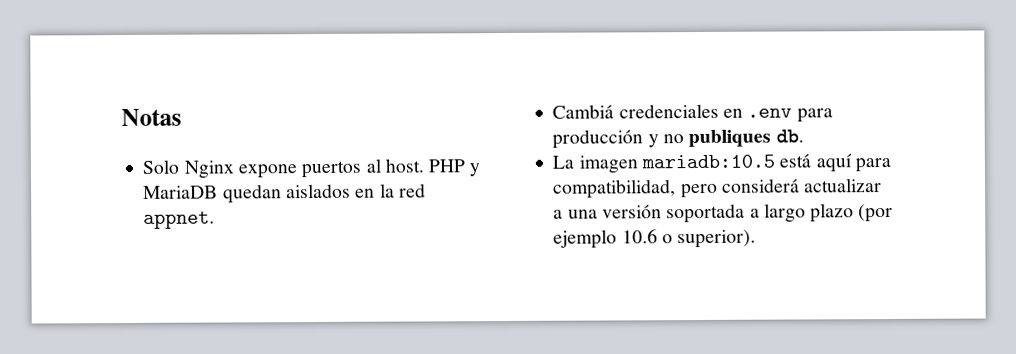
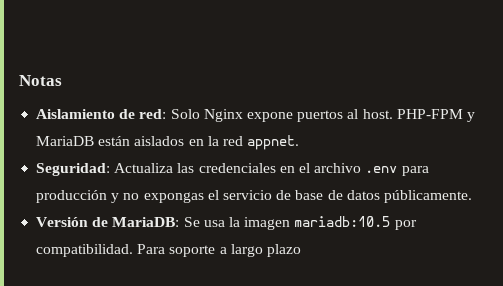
(182, 117) none -> [36,109,167,119] Aislamiento de red:
[428,159,466,173] PHP -> [396,109,463,119] PHP-FPM
[222,184,282,204] quedan -> [98,136,131,146] están
[552,103,743,119] Cambiá credenciales en -> [36,163,362,176] Seguridad: Actualiza las credenciales en el archivo
[688,129,804,148] [552,153,891,174] [553,178,883,199] [553,203,894,224] [553,229,757,249] publiques db. // La imagen mariadb:10.5 está aquí para compatibilidad, pero considerá actualizar a una versión soportada a largo plazo (por ejemplo 10.6 o superior). -> [143,190,472,203] [36,216,417,230] [36,244,301,257] expongas el servicio de base de datos públicamente. // Versión de MariaDB: Se usa la imagen mariadb:10.5 por compatibilidad. Para soporte a largo plazo

